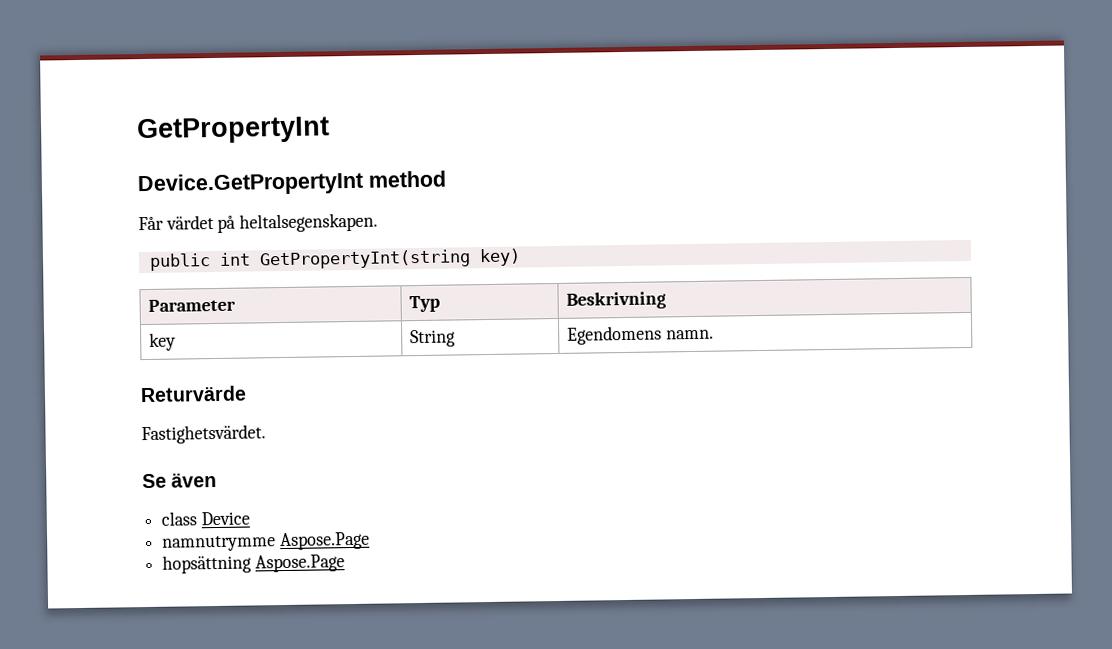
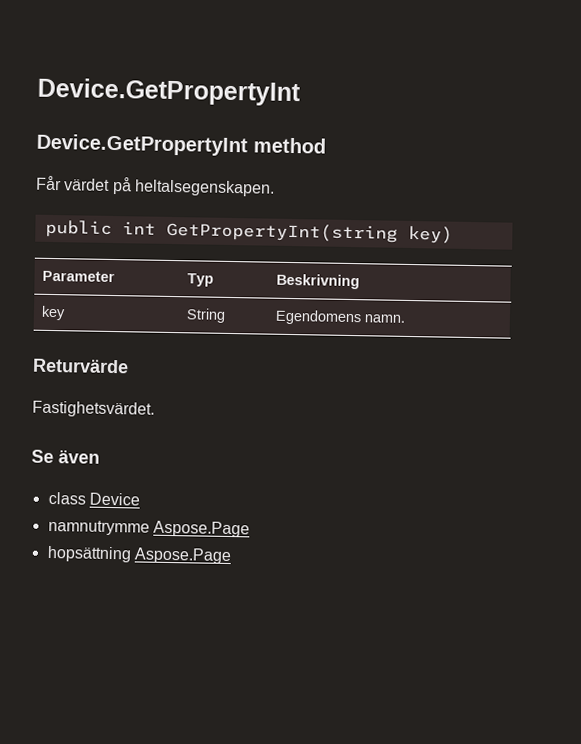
[136,116,330,145] GetPropertyInt -> [37,77,301,107] Device.GetPropertyInt

